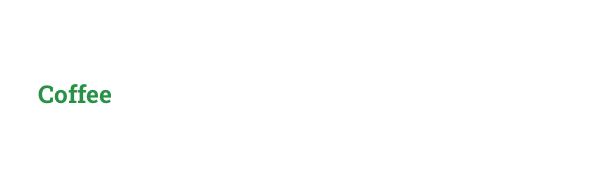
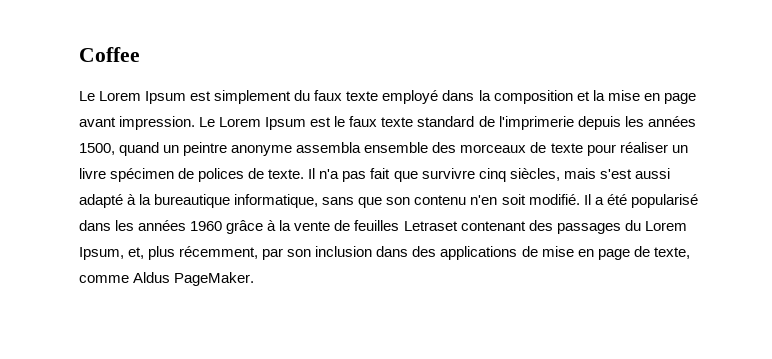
(112, 94) none -> [79,90,696,104] [79,116,696,130] [79,142,688,156] [79,168,670,182] [79,194,698,208] [79,220,687,234] [79,246,690,260] [79,272,255,286] // Le Lorem Ipsum est simplement du faux texte employé dans la composition et la mise en page avant impression. Le Lorem Ipsum est le faux texte standard de l'imprimerie depuis les années 1500, quand un peintre anonyme assembla ensemble des morceaux de texte pour réaliser un livre spécimen de polices de texte. Il n'a pas fait que survivre cinq siècles, mais s'est aussi adapté à la bureautique informatique, sans que son contenu n'en soit modifié. Il a été popularisé dans les années 1960 grâce à la vente de feuilles Letraset contenant des passages du Lorem Ipsum, et, plus récemment, par son inclusion dans des applications de mise en page de texte, comme Aldus PageMaker.

